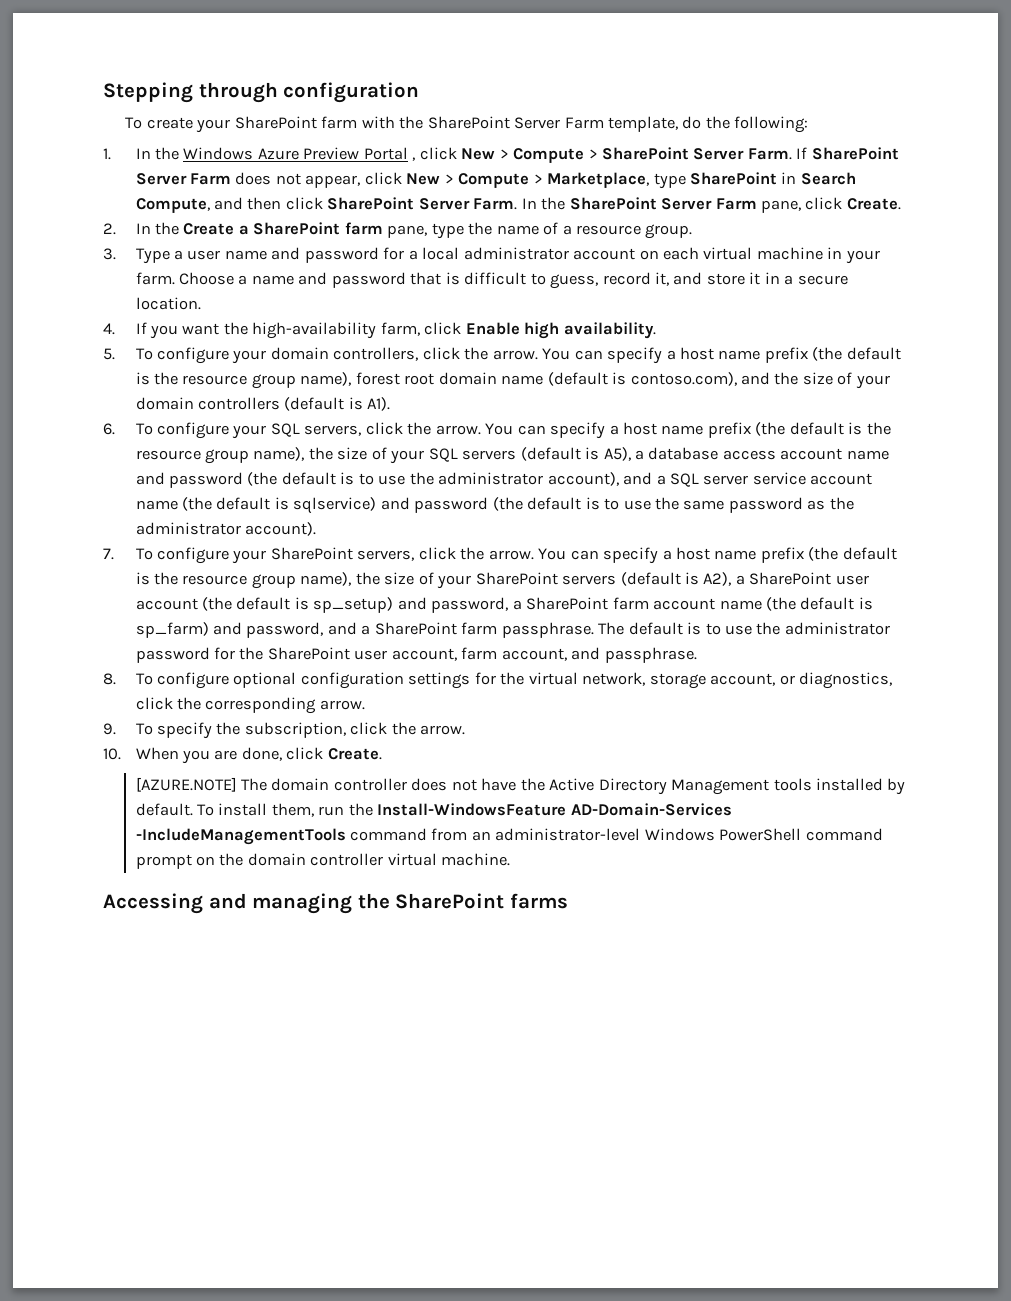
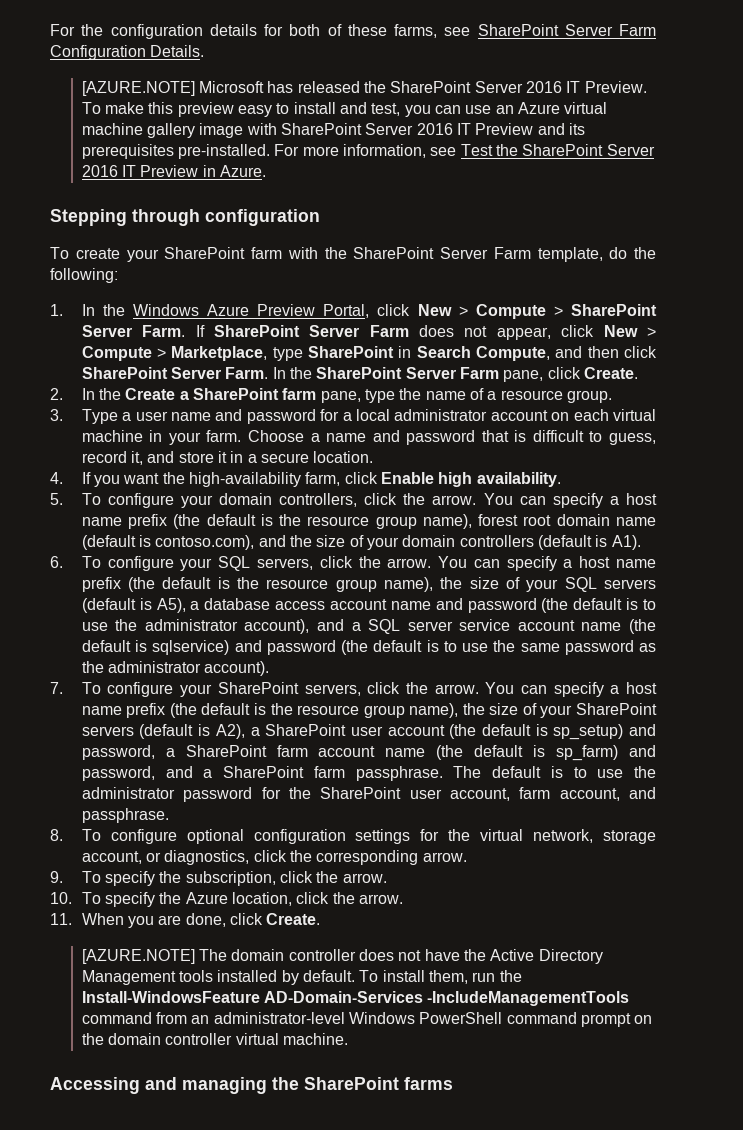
(103, 92) none -> [50,24,656,39] [50,45,205,60] [81,81,647,96] [81,102,608,117] [81,123,585,138] [81,144,655,159] [81,165,267,177] For the configuration details for both of these farms, see SharePoint Server Farm Configuration Details. // [AZURE.NOTE] Microsoft has released the SharePoint Server 2016 IT Preview. To make this preview easy to install and test, you can use an Azure virtual machine gallery image with SharePoint Server 2016 IT Preview and its prerequisites pre-installed. For more information, see Test the SharePoint Server 2016 IT Preview in Azure. //
[363,147,416,161] Portal , -> [323,304,370,318] Portal,
(121, 754) none -> [81,892,404,907] [50,913,72,925] To specify the Azure location, click the arrow. // 11.

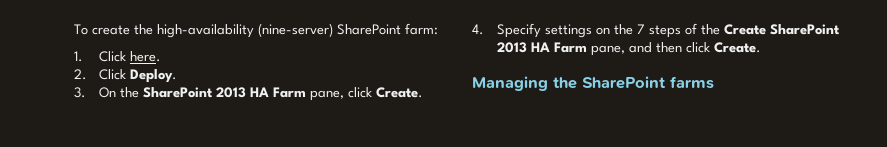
[50,24,656,39] [50,45,205,60] [81,81,647,96] [81,102,608,117] [81,123,585,138] [81,144,655,159] [81,165,267,177] [50,209,320,226] [50,247,656,262] [50,268,118,283] [50,304,657,319] [81,325,656,340] [81,346,658,361] [81,367,638,382] [50,388,612,403] [50,409,656,424] [81,430,656,445] [81,451,374,465] [50,472,561,487] [50,493,657,508] [81,514,656,529] [81,535,641,550] [50,556,656,571] [81,577,657,592] [81,598,657,613] [81,619,656,634] [81,640,656,655] [81,661,270,676] [50,682,657,697] [81,703,658,718] [81,724,656,740] [81,745,656,761] [81,766,657,781] [81,787,656,802] [81,808,169,823] [50,829,657,844] [81,850,467,865] [50,871,387,886] [50,892,404,907] [50,913,321,928] [81,949,603,964] [81,970,522,985] [81,991,630,1006] [81,1012,653,1027] [81,1033,349,1045] [50,1077,267,1094] For the configuration details for both of these farms, see SharePoint Server Farm Configuration Details. // [AZURE.NOTE] Microsoft has released the SharePoint Server 2016 IT Preview. To make this preview easy to install and test, you can use an Azure virtual machine gallery image with SharePoint Server 2016 IT Preview and its prerequisites pre-installed. For more information, see Test the SharePoint Server 2016 IT Preview in Azure. // Stepping through configuration // To create your SharePoint farm with the SharePoint Server Farm template, do the following: // 1. In the Windows Azure Preview Portal, click New > Compute > SharePoint Server Farm. If SharePoint Server Farm does not appear, click New > Compute > Marketplace, type SharePoint in Search Compute, and then click SharePoint Server Farm. In the SharePoint Server Farm pane, click Create. // 2. In the Create a SharePoint farm pane, type the name of a resource group. // 3. Type a user name and password for a local administrator account on each virtual machine in your farm. Choose a name and password that is difficult to guess, record it, and store it in a secure location. // 4. If you want the high-availability farm, click Enable high availability. // 5. To configure your domain controllers, click the arrow. You can specify a host name prefix (the default is the resource group name), forest root domain name (default is contoso.com), and the size of your domain controllers (default is A1). // 6. To configure your SQL servers, click the arrow. You can specify a host name prefix (the default is the resource group name), the size of your SQL servers (default is A5), a database access account name and password (the default is to use the administrator account), and a SQL server service account name (the default is sqlservice) and password (the default is to use the same password as the administrator account). // 7. To configure your SharePoint servers, click the arrow. You can specify a host name prefix (the default is the resource group name), the size of your SharePoint servers (default is A2), a SharePoint user account (the default is sp_setup) and password, a SharePoint farm account name (the default is sp_farm) and password, and a SharePoint farm passphrase. The default is to use the administrator password for the SharePoint user account, farm account, and passphrase. // 8. To configure optional configuration settings for the virtual network, storage account, or diagnostics, click the corresponding arrow. // 9. To specify the subscription, click the arrow. // 10. To specify the Azure location, click the arrow. // 11. When you are done, click Create. // [AZURE.NOTE] The domain controller does not have the Active Directory Management tools installed by default. To install them, run the Install-WindowsFeature AD-Domain-Services -IncludeManagementTools command from an administrator-level Windows PowerShell command prompt on the domain controller virtual machine. // Accessing and managing -> [74,23,438,38] [74,51,161,62] [74,69,177,83] [74,87,423,101] [472,23,840,38] [496,42,761,56] [472,76,548,91] To create the high-availability (nine-server) SharePoint farm: // 1. Click here. // 2. Click Deploy. // 3. On the SharePoint 2013 HA Farm pane, click Create. // 4. Specify settings on the 7 steps of the Create SharePoint 2013 HA Farm pane, and then click Create. // Managing

